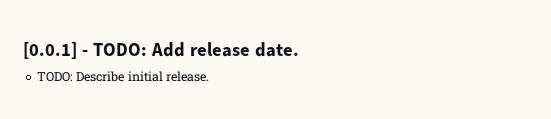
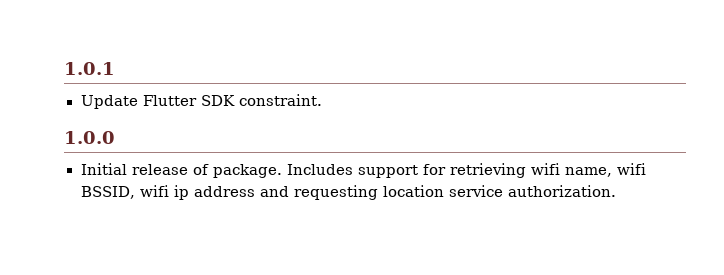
[23,42,299,59] [36,71,209,82] [0.0.1] - TODO: Add release date. // TODO: Describe initial release. -> [64,62,115,75] [80,94,322,109] [64,131,115,144] [80,163,646,178] [80,185,616,200] 1.0.1 // Update Flutter SDK constraint. // 1.0.0 // Initial release of package. Includes support for retrieving wifi name, wifi BSSID, wifi ip address and requesting location service authorization.

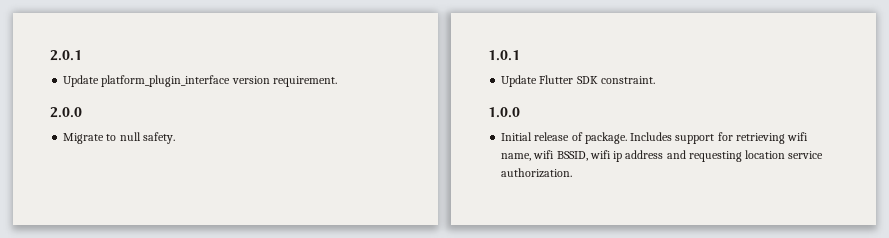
(64, 68) none -> [50,50,82,61] [63,75,337,87] [50,107,82,118] [63,132,175,144] 2.0.1 // Update platform_plugin_interface version requirement. // 2.0.0 // Migrate to null safety. //

